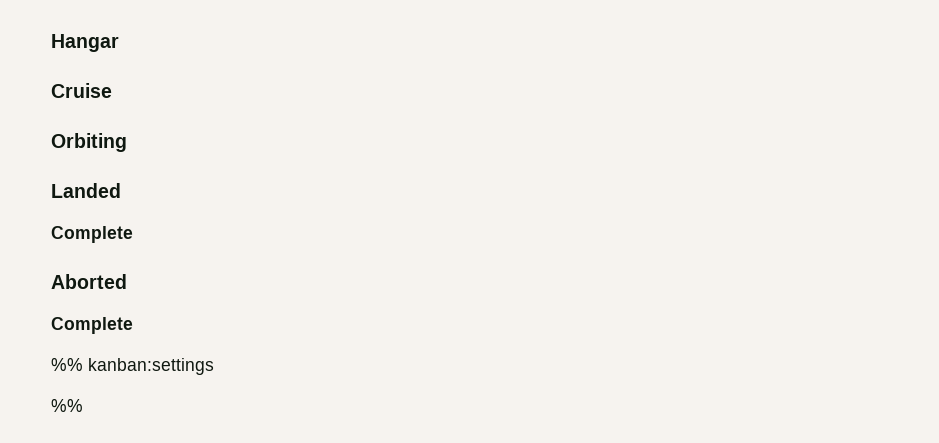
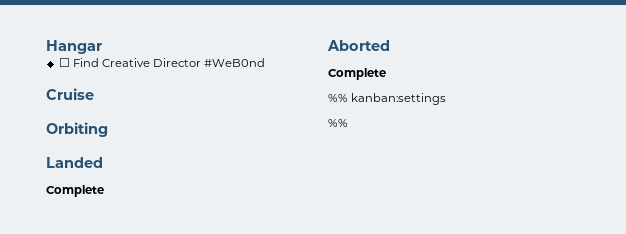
(119, 43) none -> [58,58,266,67] // ☐ Find Creative Director #WeB0nd

